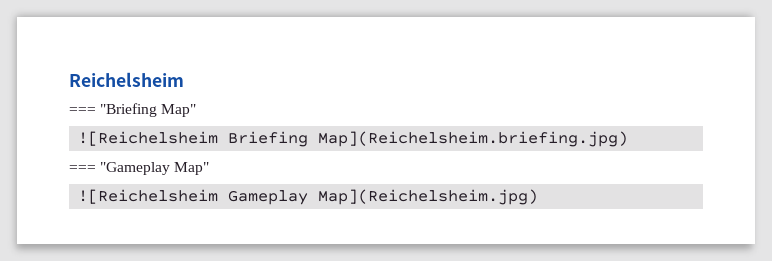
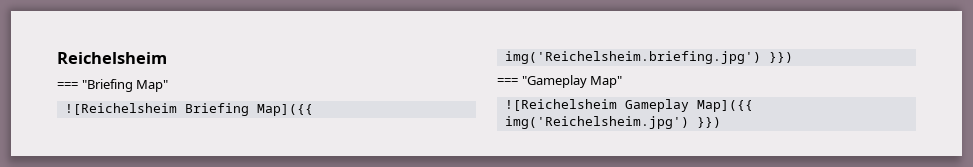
[318,131,629,147] Map](Reichelsheim.briefing.jpg) -> [256,104,313,116] [504,51,793,64] Map]({{ img('Reichelsheim.briefing.jpg') }})
[318,189,539,205] Map](Reichelsheim.jpg) -> [696,100,753,112] [504,116,721,129] Map]({{ img('Reichelsheim.jpg') }})

